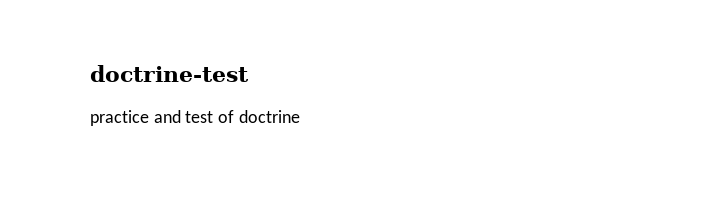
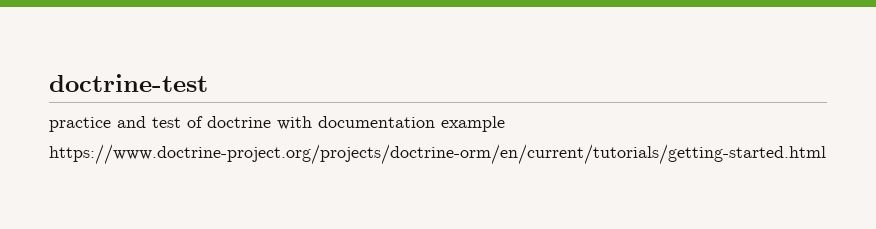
(300, 116) none -> [277,116,505,132] [49,144,826,165] with documentation example // https://www.doctrine-project.org/projects/doctrine-orm/en/current/tutorials/getting-started.html

